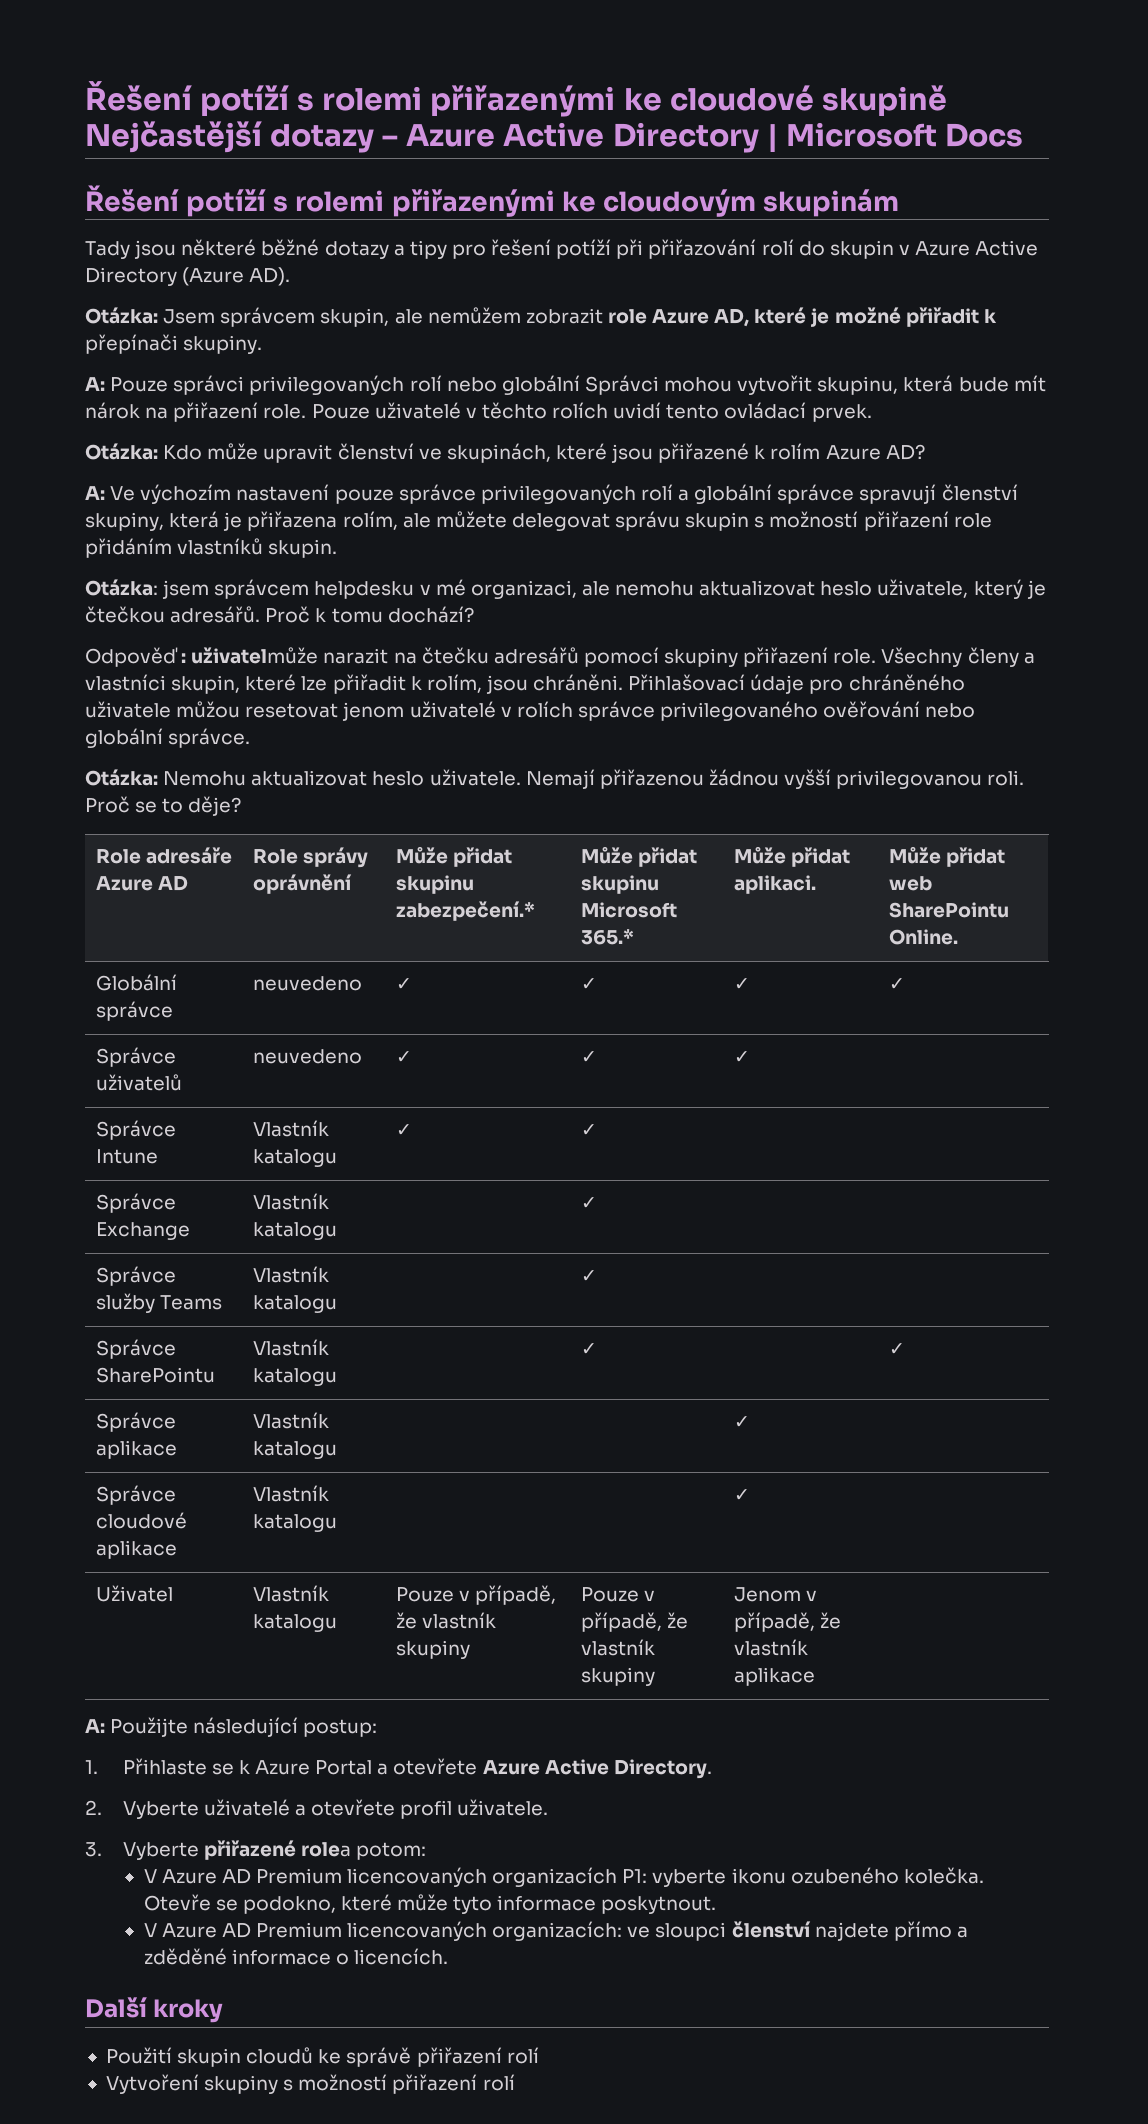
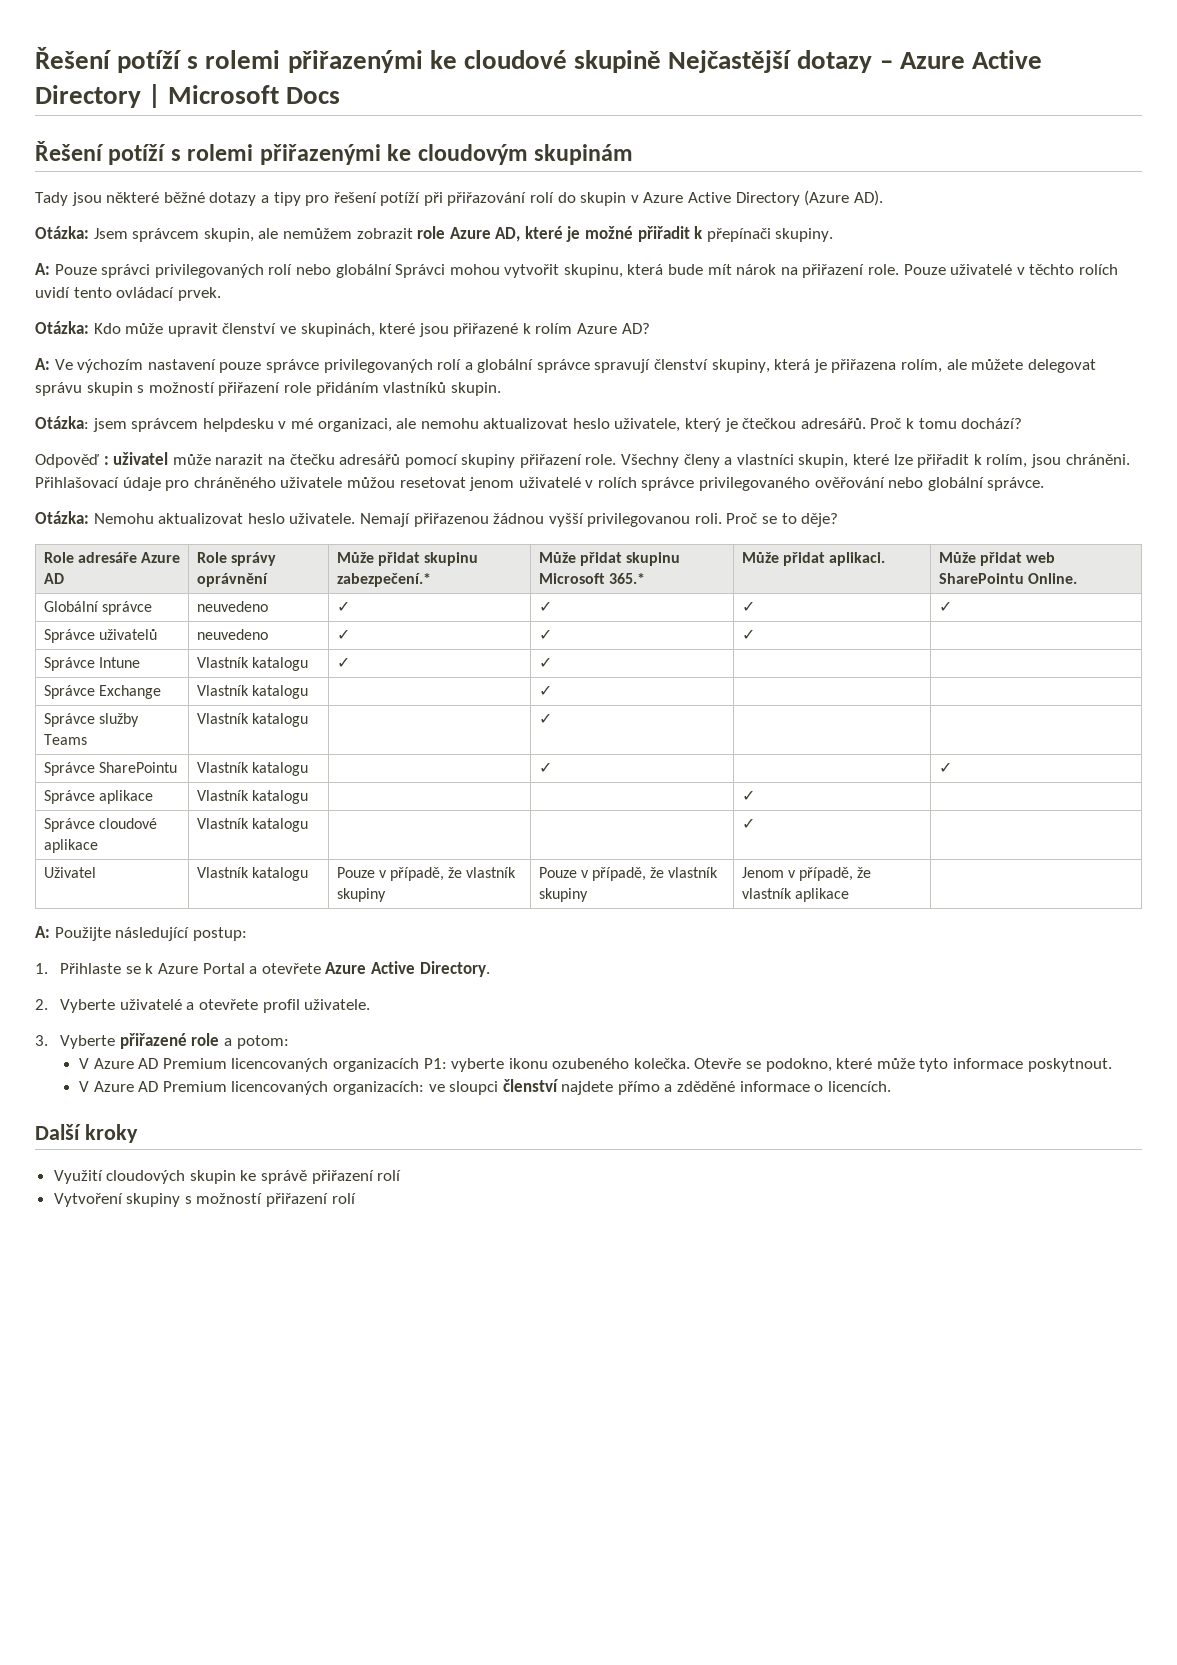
[191,647,319,664] uživatelmůže -> [113,452,211,465] uživatel může
[300,1842,351,1857] rolea -> [191,1033,233,1046] role a
[105,2047,314,2067] Použití skupin cloudů -> [53,1170,236,1184] Využití cloudových skupin

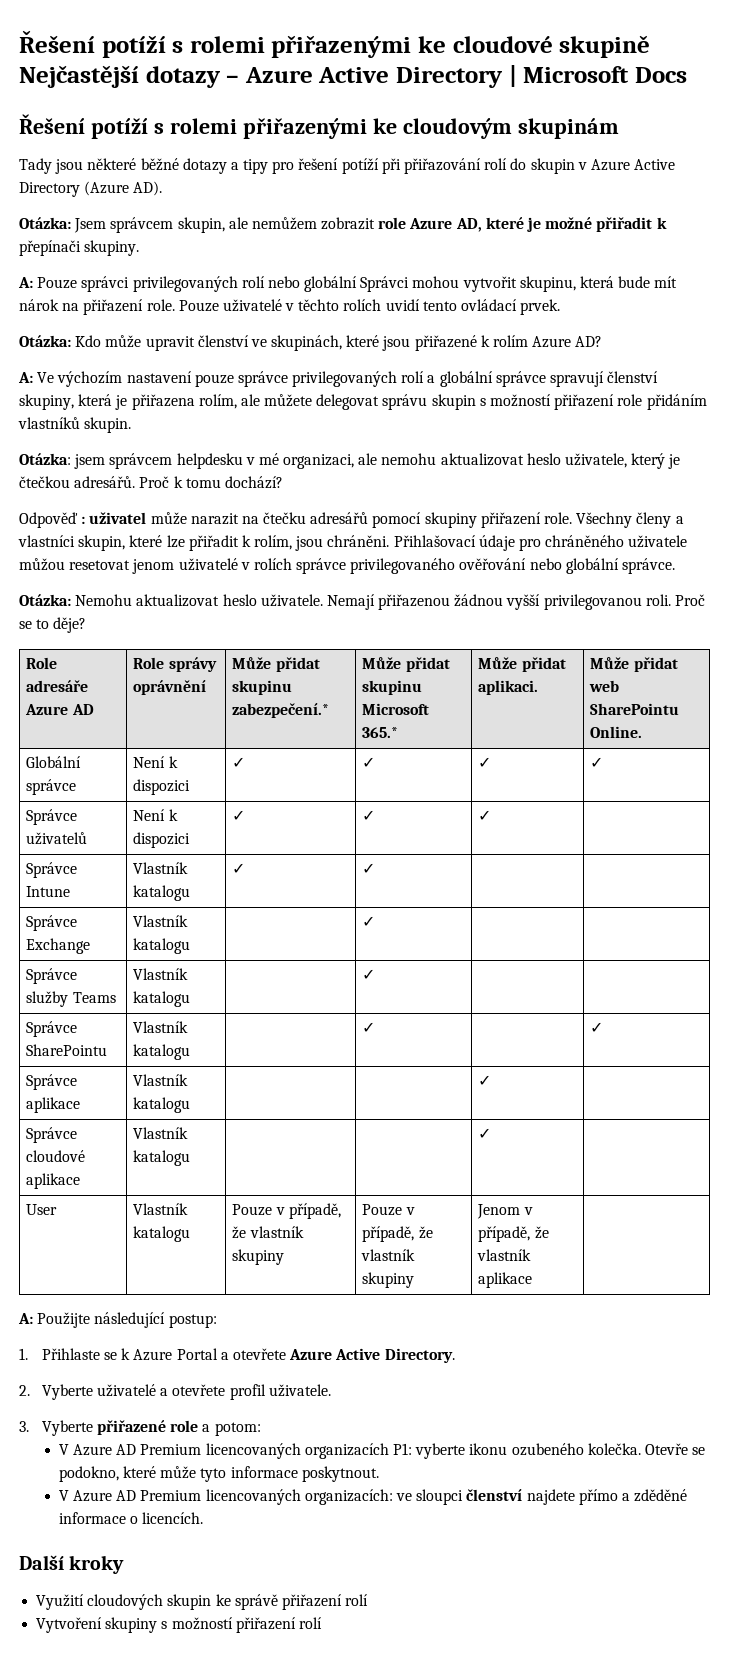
[196,601,268,612] neuvedeno -> [133,756,178,768] [133,779,191,795] Není k dispozici
[196,629,268,640] neuvedeno -> [133,809,178,821] [133,832,191,848] Není k dispozici
[43,867,96,878] Uživatel -> [26,1204,58,1215] User

